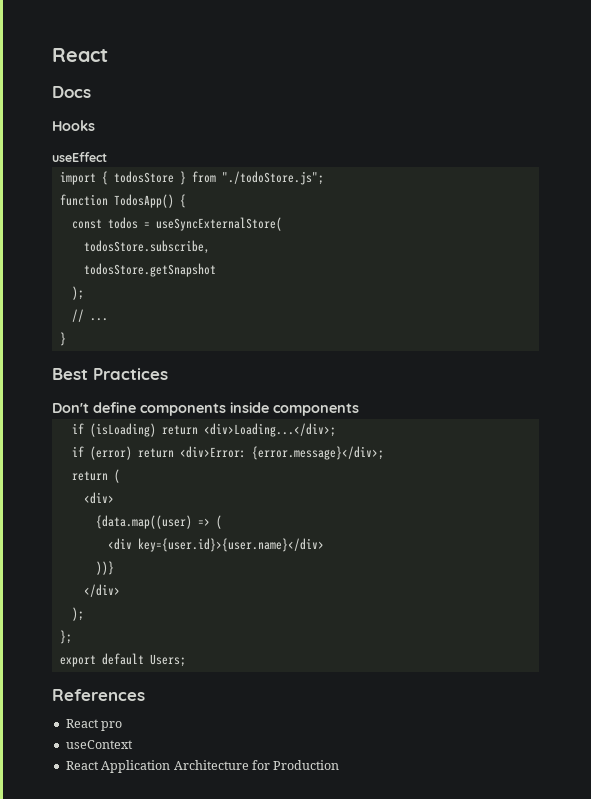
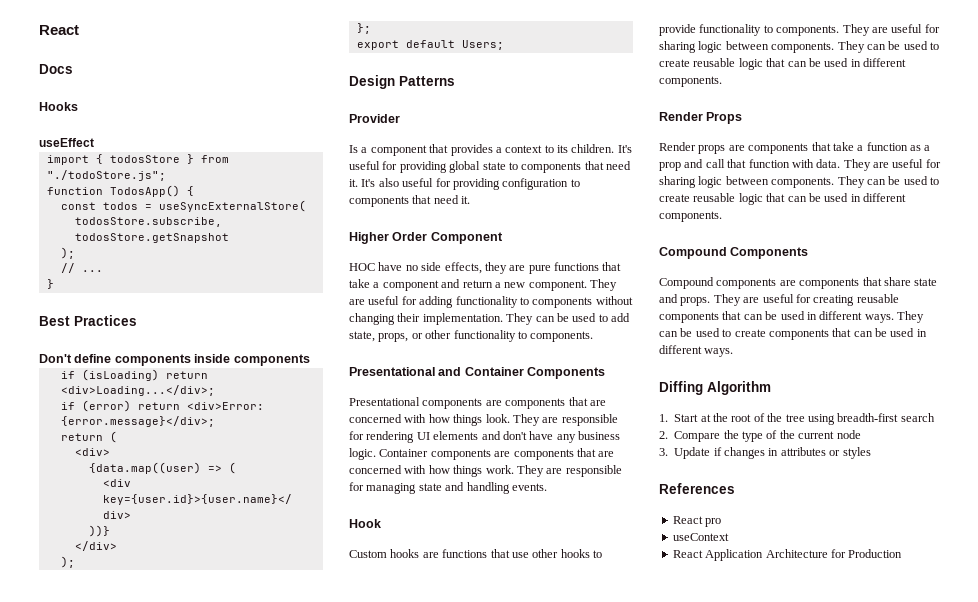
(186, 660) none -> [349,75,455,89] [349,114,400,123] [349,144,632,156] [349,161,631,173] [349,178,580,190] [349,195,471,207] [349,232,503,244] [349,262,622,274] [349,279,617,291] [349,296,633,308] [349,313,630,325] [349,330,594,342] [349,367,606,379] [349,397,606,409] [349,414,618,426] [349,431,620,443] [349,448,615,460] [349,465,622,477] [349,482,547,494] [349,519,381,528] [349,549,602,558] [659,24,940,36] [659,41,939,53] [659,58,906,70] [659,76,722,87] [659,112,743,124] [659,142,931,154] [659,159,941,171] [659,176,939,188] [659,193,906,205] [659,211,722,222] [659,247,809,259] [659,277,938,289] [659,294,899,306] [659,311,924,323] [659,328,927,340] [659,345,734,357] [659,381,771,395] [659,413,935,425] [659,430,861,442] [659,447,871,459] // Design Patterns // Provider // Is a component that provides a context to its children. It's useful for providing global state to components that need it. It's also useful for providing configuration to components that need it. // Higher Order Component // HOC have no side effects, they are pure functions that take a component and return a new component. They are useful for adding functionality to components without changing their implementation. They can be used to add state, props, or other functionality to components. // Presentational and Container Components // Presentational components are components that are concerned with how things look. They are responsible for rendering UI elements and don't have any business logic. Container components are components that are concerned with how things work. They are responsible for managing state and handling events. // Hook // Custom hooks are functions that use other hooks to provide functionality to components. They are useful for sharing logic between components. They can be used to create reusable logic that can be used in different components. // Render Props // Render props are components that take a function as a prop and call that function with data. They are useful for sharing logic between components. They can be used to create reusable logic that can be used in different components. // Compound Components // Compound components are components that share state and props. They are useful for creating reusable components that can be used in different ways. They can be used to create components that can be used in different ways. // Diffing Algorithm // 1. Start at the root of the tree using breadth-first search // 2. Compare the type of the current node // 3. Update if changes in attributes or styles

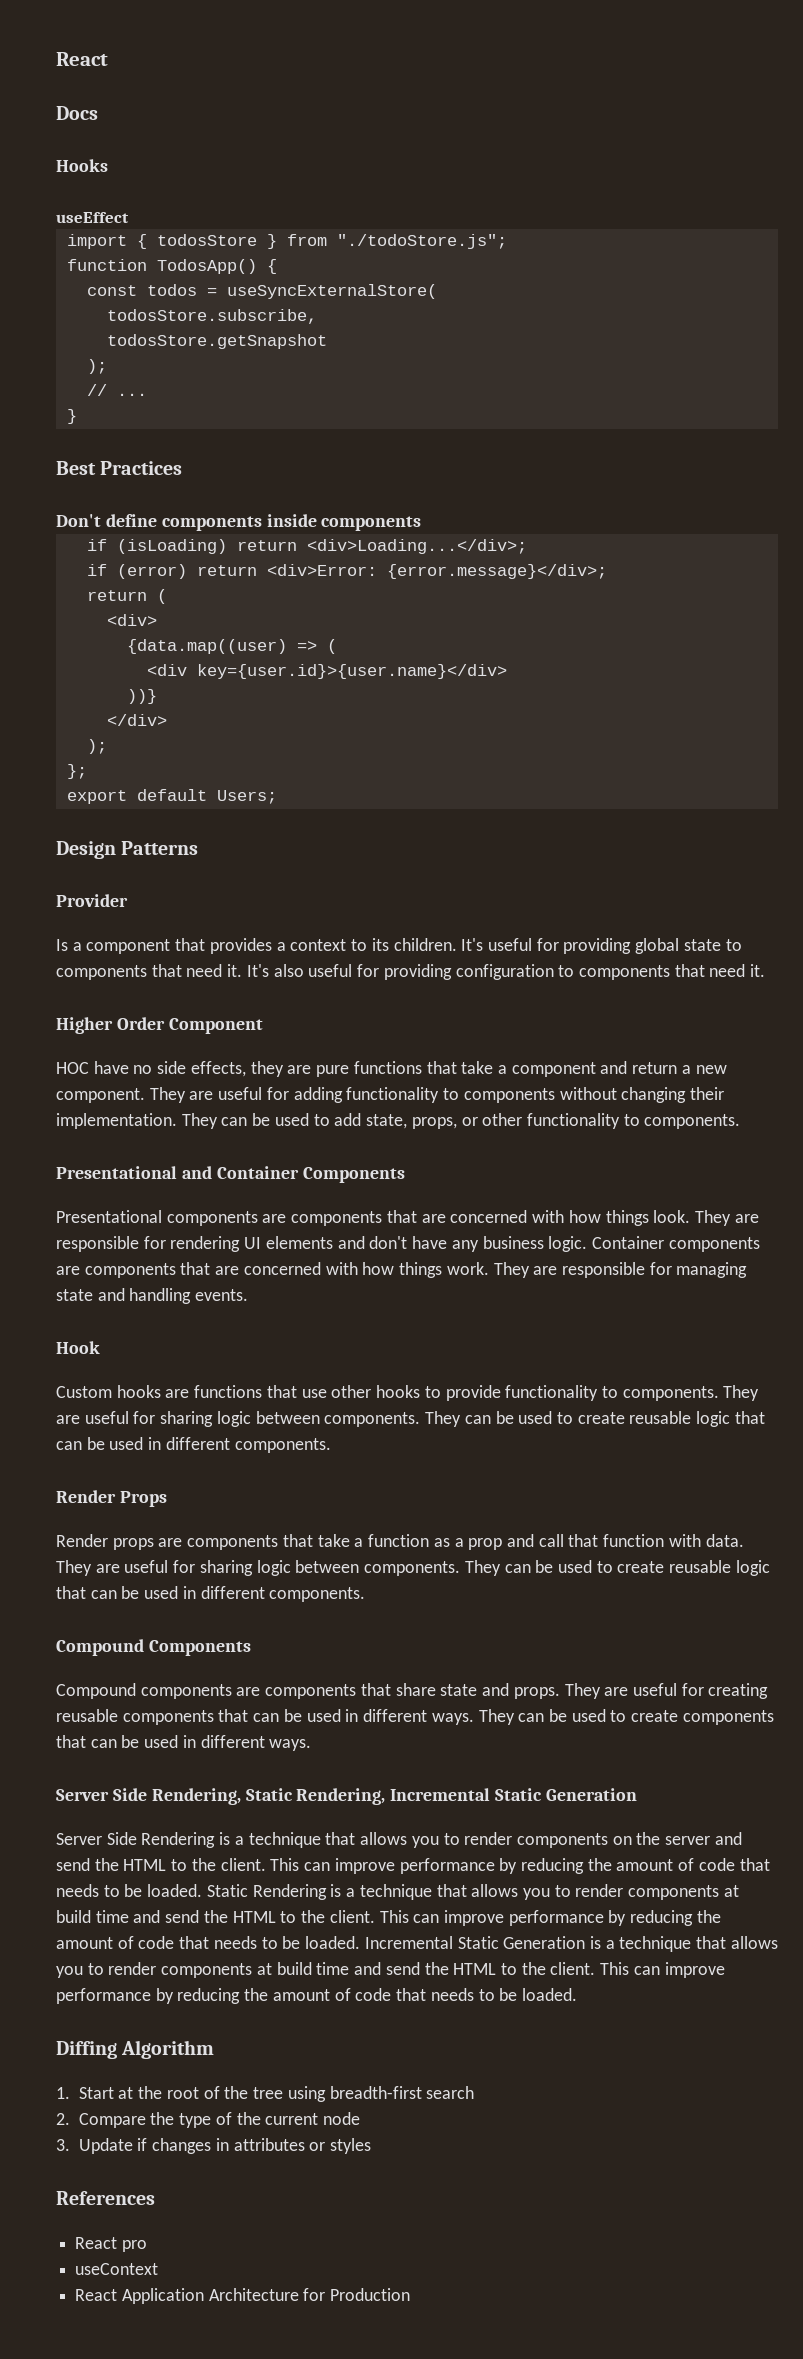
(734, 352) none -> [56,1788,638,1805] [56,1832,742,1848] [56,1858,770,1874] [56,1884,739,1900] [56,1910,721,1926] [56,1936,778,1952] [56,1962,725,1978] [56,1988,577,2004] // Server Side Rendering, Static Rendering, Incremental Static Generation // Server Side Rendering is a technique that allows you to render components on the server and send the HTML to the client. This can improve performance by reducing the amount of code that needs to be loaded. Static Rendering is a technique that allows you to render components at build time and send the HTML to the client. This can improve performance by reducing the amount of code that needs to be loaded. Incremental Static Generation is a technique that allows you to render components at build time and send the HTML to the client. This can improve performance by reducing the amount of code that needs to be loaded.

